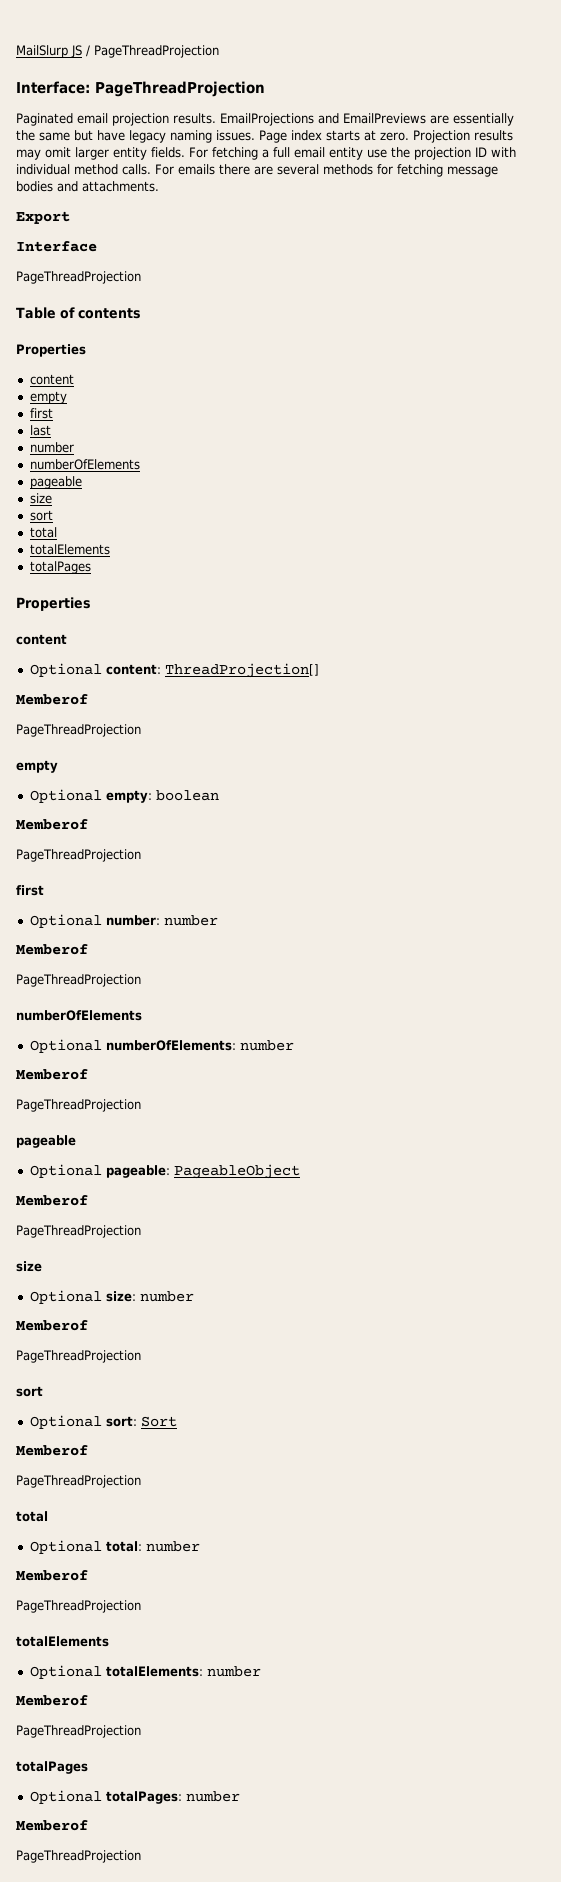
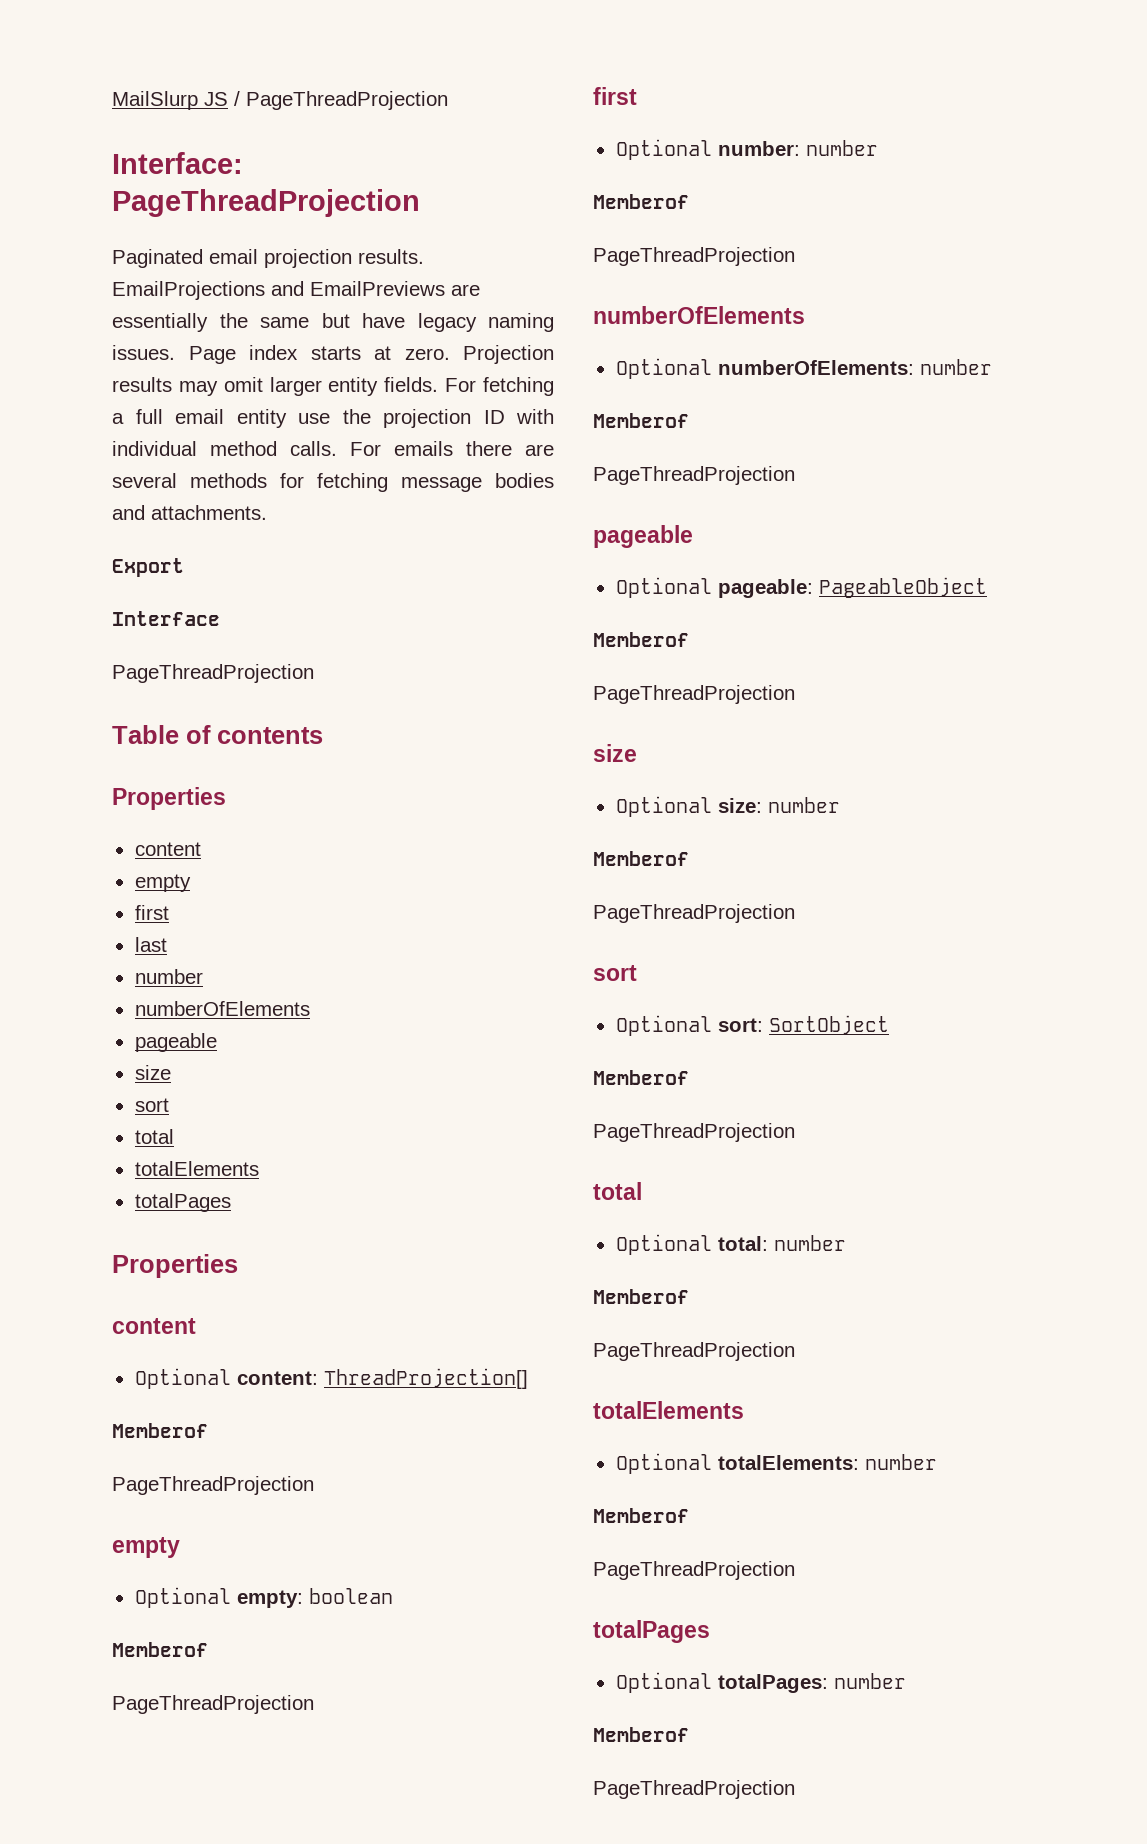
[140,1416,177,1427] Sort -> [768,1015,889,1035] SortObject

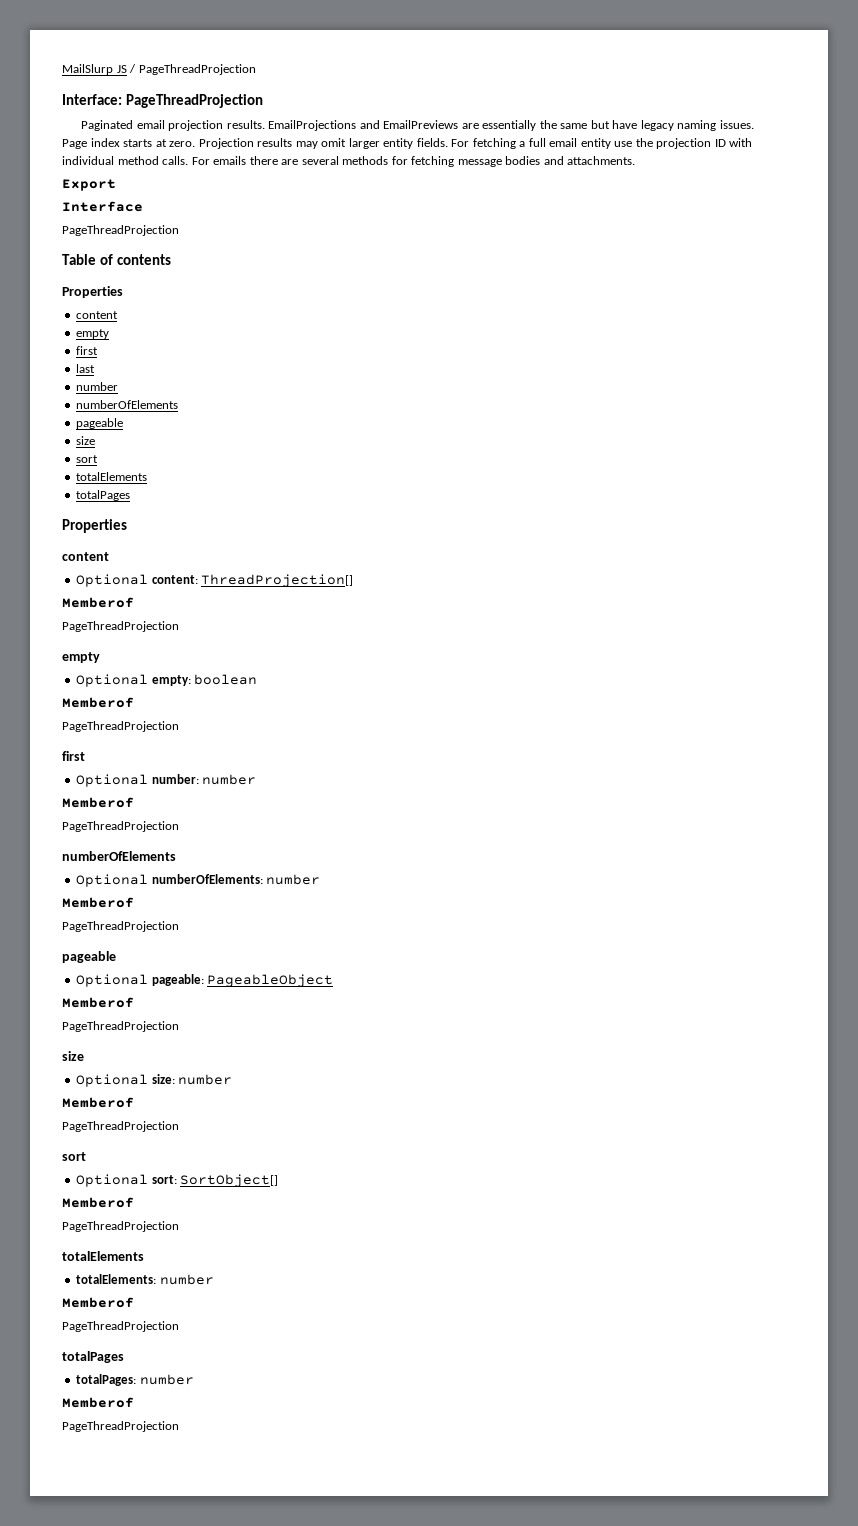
[134,1129,174,1144] // total -> (99, 459) none
[768,1015,889,1035] [593,1070,689,1085] [593,1123,795,1142] [593,1182,642,1200] [615,1234,846,1255] SortObject // Memberof // PageThreadProjection // total // Optional total: number -> [180,1174,279,1187] SortObject[]
[615,1453,712,1474] Optional -> (144, 1256) none
[615,1672,712,1693] Optional -> (124, 1357) none

